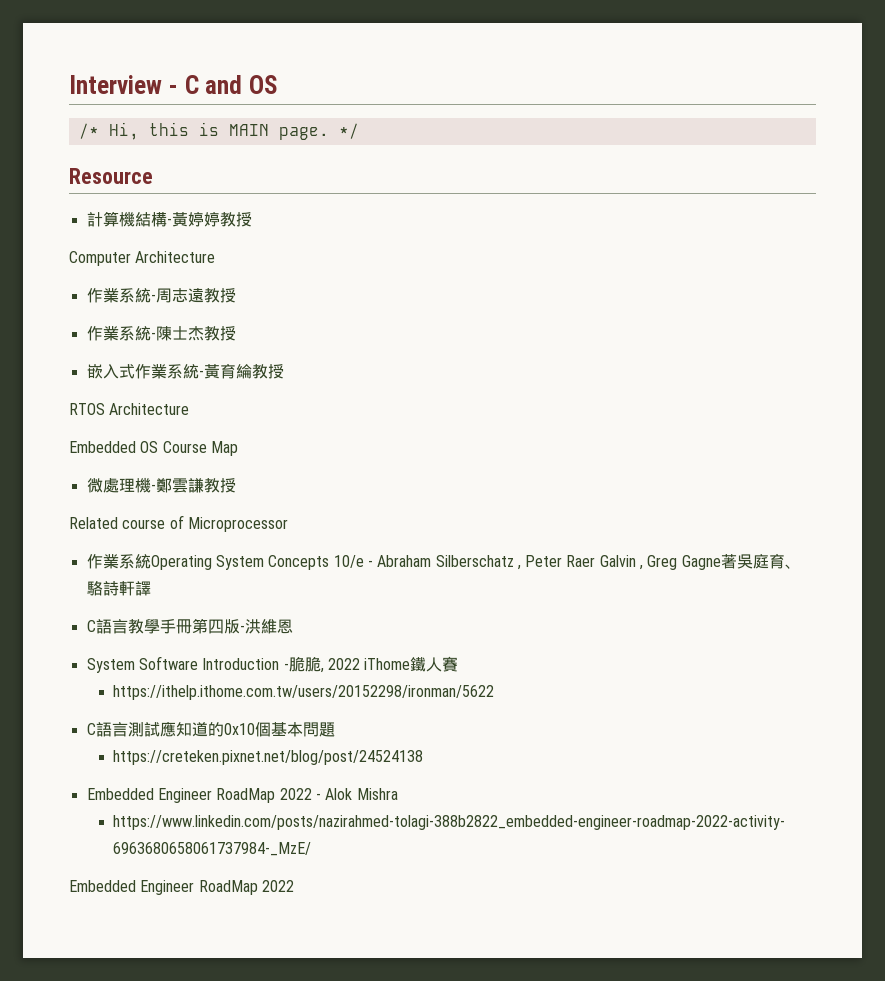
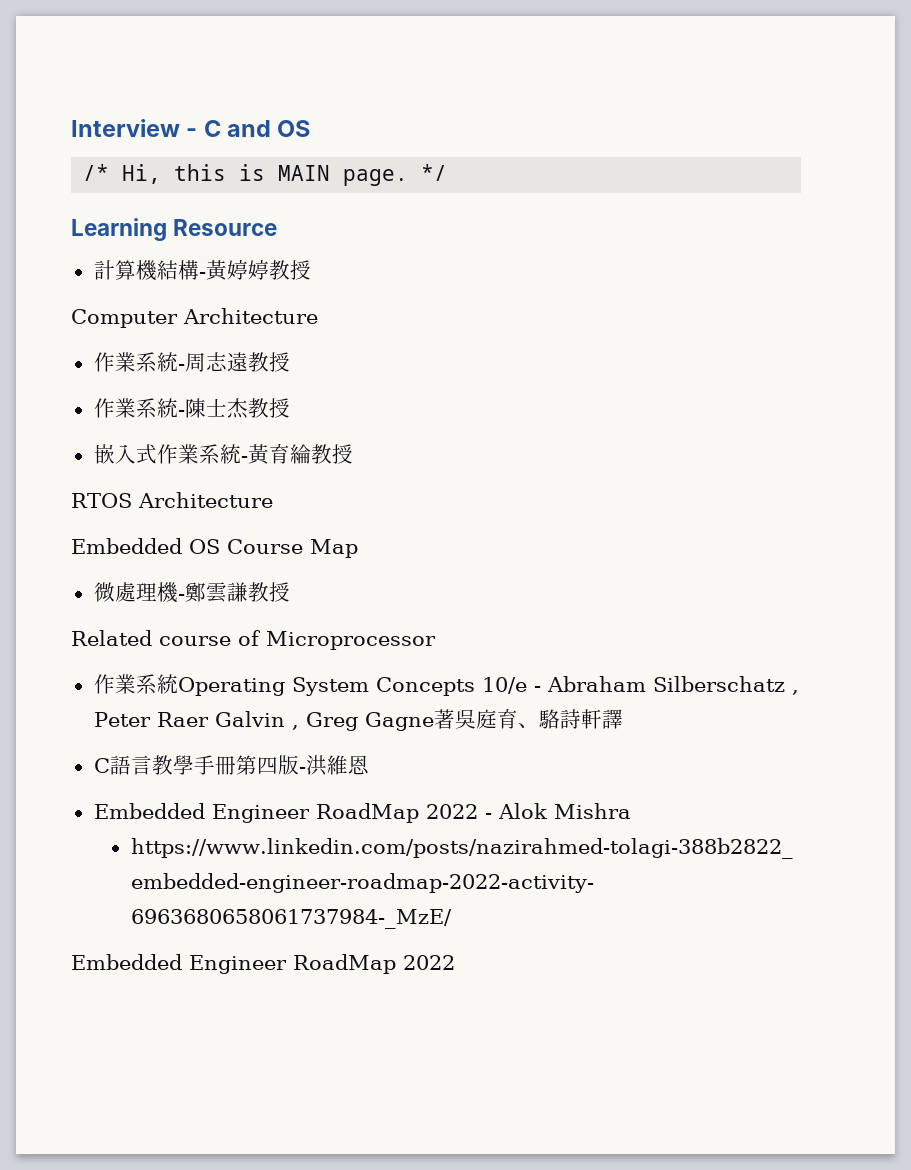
(359, 131) none -> [71,218,167,241] Learning
[86,656,459,673] [113,685,495,700] [86,721,335,737] [113,750,424,765] // System Software Introduction -脆脆, 2022 iThome鐵人賽 // https://ithelp.ithome.com.tw/users/20152298/ironman/5622 // C語言測試應知道的0x10個基本問題 // https://creteken.pixnet.net/blog/post/24524138 -> (369, 765) none

